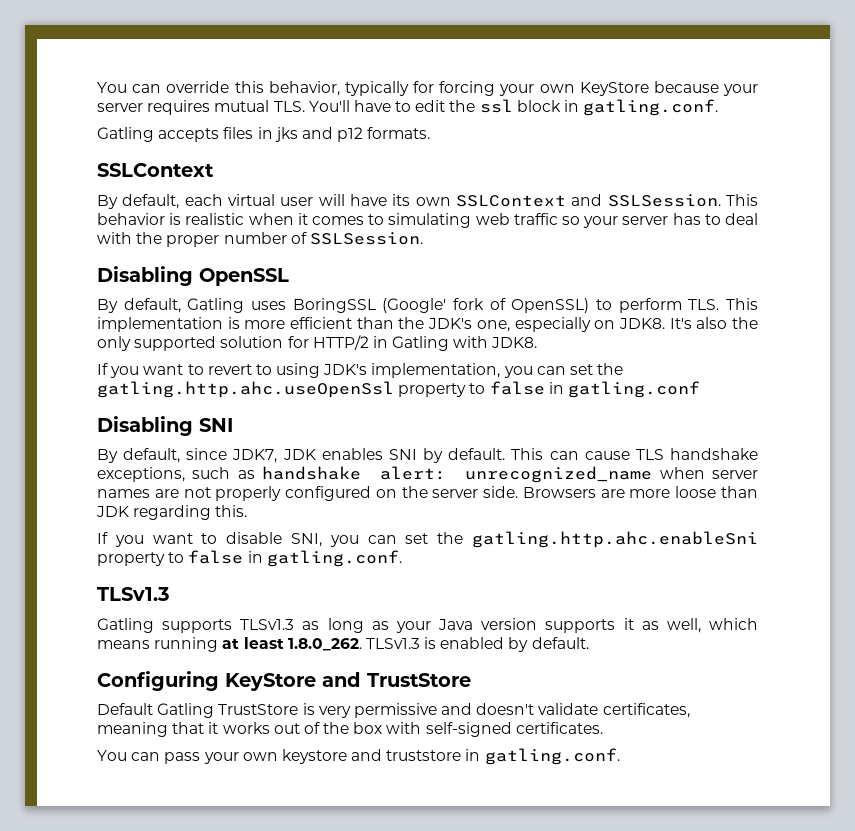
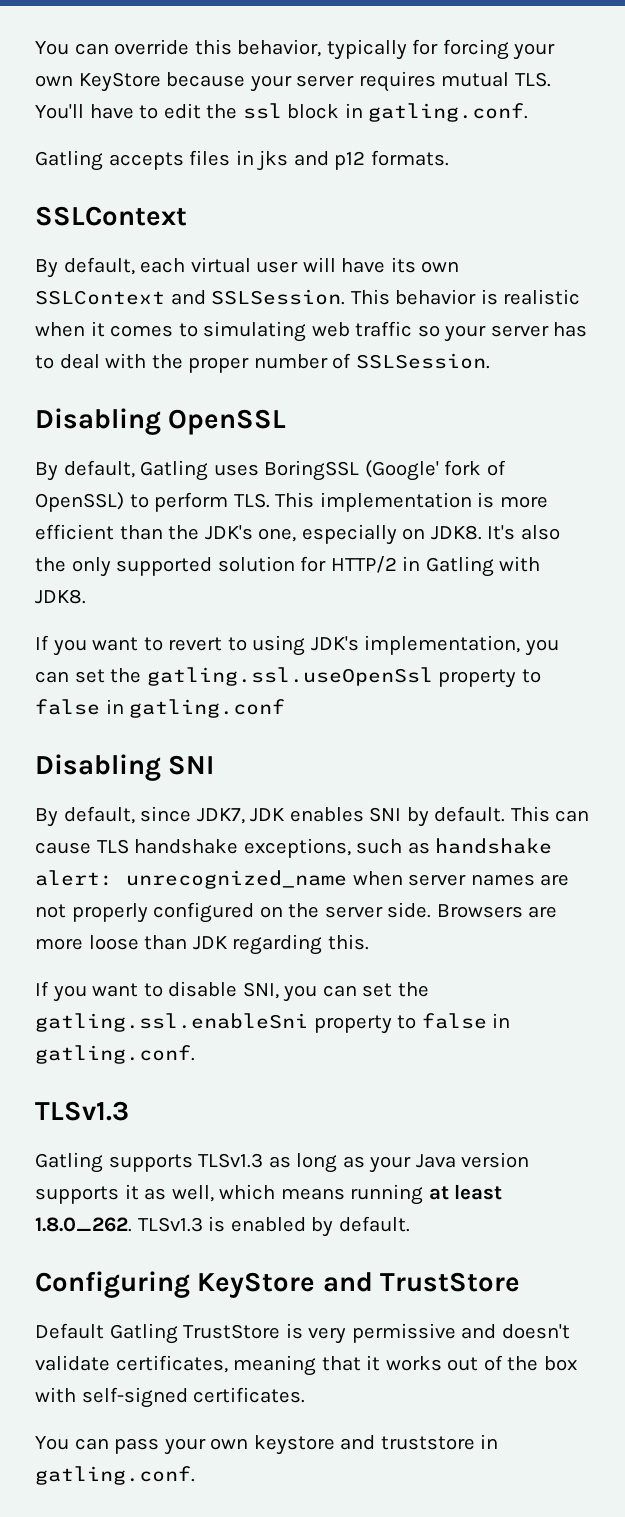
[97,381,394,398] gatling.http.ahc.useOpenSsl -> [146,667,433,686] gatling.ssl.useOpenSsl
[472,531,758,548] gatling.http.ahc.enableSni -> [35,1013,308,1032] gatling.ssl.enableSni

